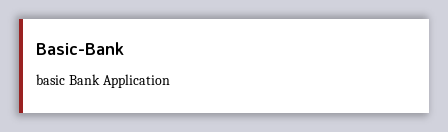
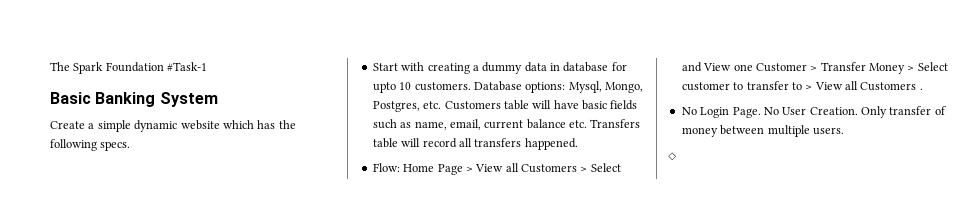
[36,42,124,55] [36,74,170,88] Basic-Bank // basic Bank Application -> [50,62,208,74] [50,92,218,107] [50,120,296,132] [50,139,131,151] [372,62,627,74] [372,81,643,93] [372,100,638,112] [372,119,641,130] [372,138,578,150] [372,163,621,175] [681,62,948,74] [681,81,923,91] [681,106,946,118] [681,125,844,137] [668,152,676,161] The Spark Foundation #Task-1 // Basic Banking System // Create a simple dynamic website which has the following specs. // Start with creating a dummy data in database for upto 10 customers. Database options: Mysql, Mongo, Postgres, etc. Customers table will have basic fields such as name, email, current balance etc. Transfers table will record all transfers happened. // Flow: Home Page > View all Customers > Select and View one Customer > Transfer Money > Select customer to transfer to > View all Customers . // No Login Page. No User Creation. Only transfer of money between multiple users. // ◇

